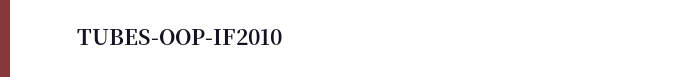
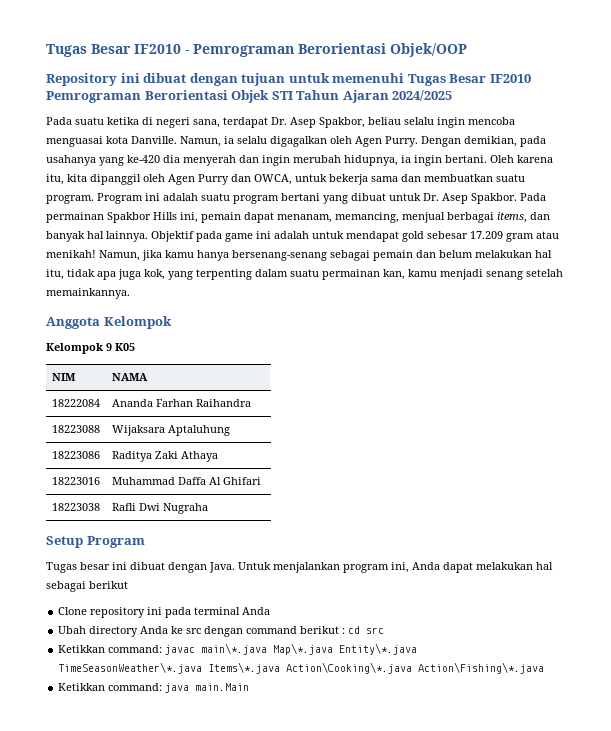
[77,29,282,45] TUBES-OOP-IF2010 -> [46,43,467,57] [46,73,531,86] [46,90,453,103] [46,117,515,128] [46,136,546,147] [46,155,553,166] [46,174,525,185] [46,193,546,204] [46,212,550,223] [46,231,559,242] [46,250,552,261] [46,269,563,280] [46,288,130,299] [46,316,172,329] [46,343,135,354] [51,373,76,381] [111,373,148,381] [51,399,100,407] [111,399,251,407] [51,425,100,433] [111,425,230,436] [51,451,100,459] [111,451,218,462] [51,477,100,485] [111,477,261,485] [51,503,100,511] [111,503,208,514] [46,536,145,548] [46,562,553,573] [46,581,128,592] [58,607,271,618] [58,626,385,637] [58,643,418,655] [58,662,545,674] [58,683,250,693] Tugas Besar IF2010 - Pemrograman Berorientasi Objek/OOP // Repository ini dibuat dengan tujuan untuk memenuhi Tugas Besar IF2010 Pemrograman Berorientasi Objek STI Tahun Ajaran 2024/2025 // Pada suatu ketika di negeri sana, terdapat Dr. Asep Spakbor, beliau selalu ingin mencoba menguasai kota Danville. Namun, ia selalu digagalkan oleh Agen Purry. Dengan demikian, pada usahanya yang ke-420 dia menyerah dan ingin merubah hidupnya, ia ingin bertani. Oleh karena itu, kita dipanggil oleh Agen Purry dan OWCA, untuk bekerja sama dan membuatkan suatu program. Program ini adalah suatu program bertani yang dibuat untuk Dr. Asep Spakbor. Pada permainan Spakbor Hills ini, pemain dapat menanam, memancing, menjual berbagai items, dan banyak hal lainnya. Objektif pada game ini adalah untuk mendapat gold sebesar 17.209 gram atau menikah! Namun, jika kamu hanya bersenang-senang sebagai pemain dan belum melakukan hal itu, tidak apa juga kok, yang terpenting dalam suatu permainan kan, kamu menjadi senang setelah memainkannya. // Anggota Kelompok // Kelompok 9 K05 // NIM | NAMA // 18222084 | Ananda Farhan Raihandra // 18223088 | Wijaksara Aptaluhung // 18223086 | Raditya Zaki Athaya // 18223016 | Muhammad Daffa Al Ghifari // 18223038 | Rafli Dwi Nugraha // Setup Program // Tugas besar ini dibuat dengan Java. Untuk menjalankan program ini, Anda dapat melakukan hal sebagai berikut // Clone repository ini pada terminal Anda // Ubah directory Anda ke src dengan command berikut : cd src // Ketikkan command: javac main\*.java Map\*.java Entity\*.java TimeSeasonWeather\*.java Items\*.java Action\Cooking\*.java Action\Fishing\*.java // Ketikkan command: java main.Main

